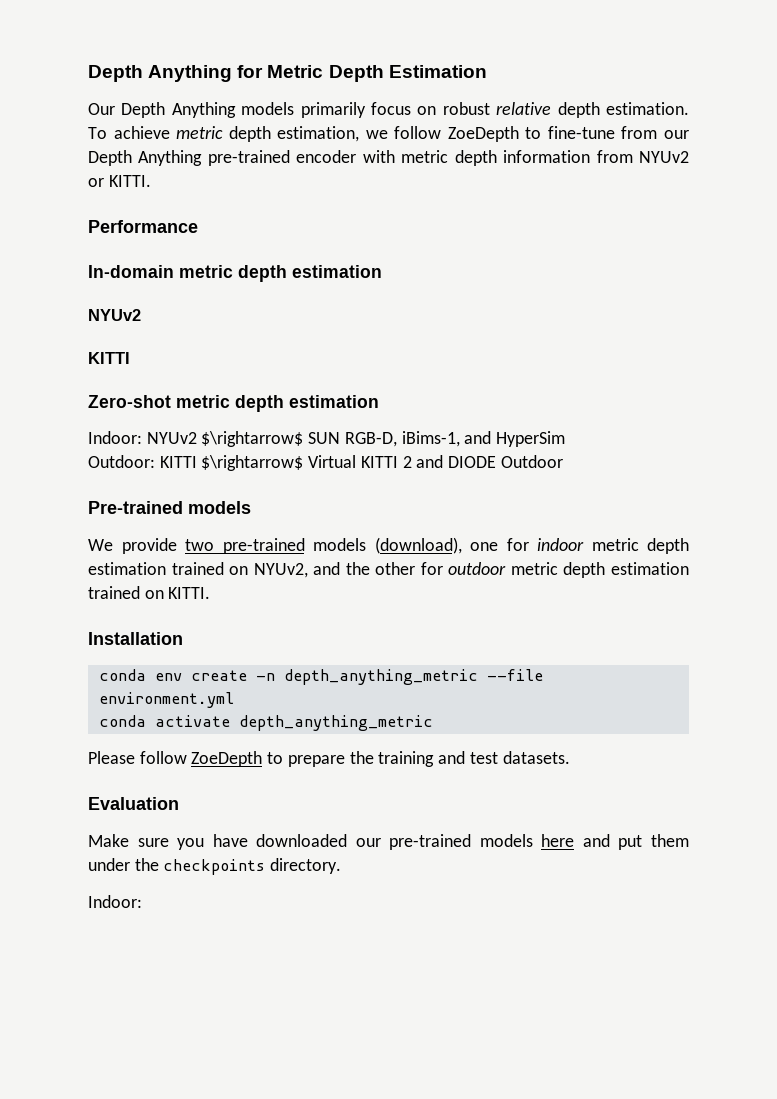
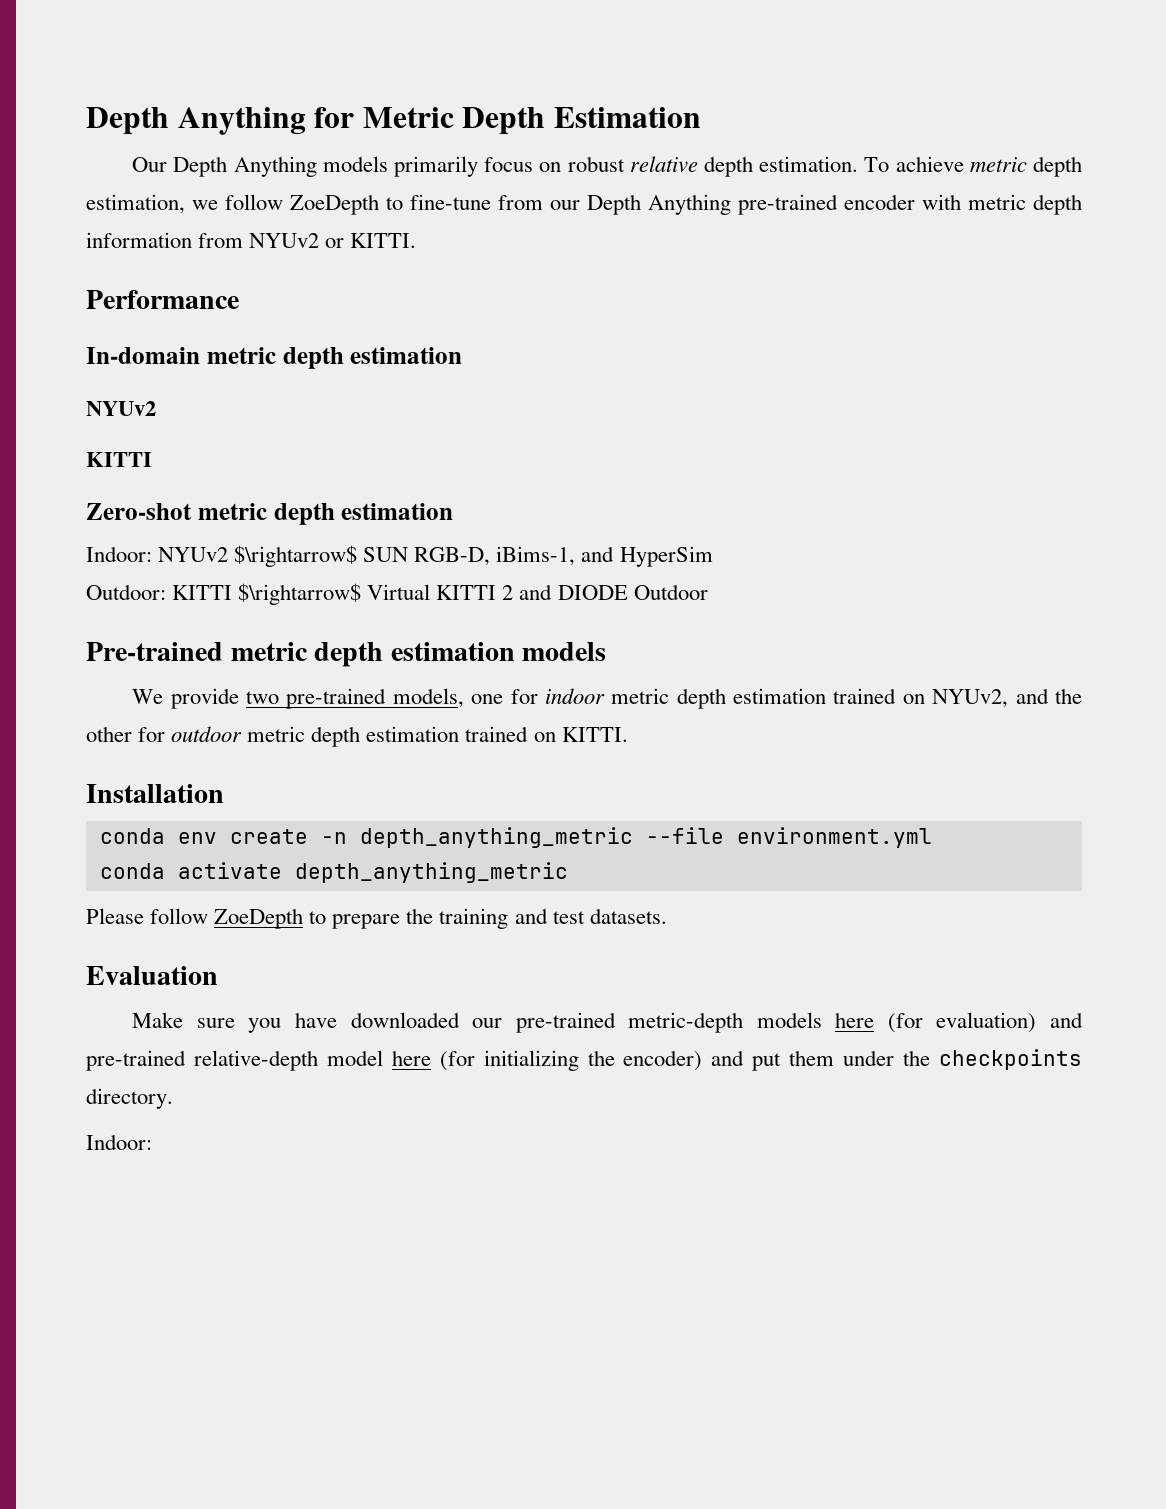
(183, 507) none -> [230,642,515,667] metric depth estimation
[313,537,462,554] models (download), -> [392,688,464,708] models,
(472, 842) none -> [628,1012,744,1033] metric-depth
(575, 840) none -> [887,1012,1083,1033] [86,1050,703,1071] (for evaluation) and pre-trained relative-depth model here (for initializing the encoder)

